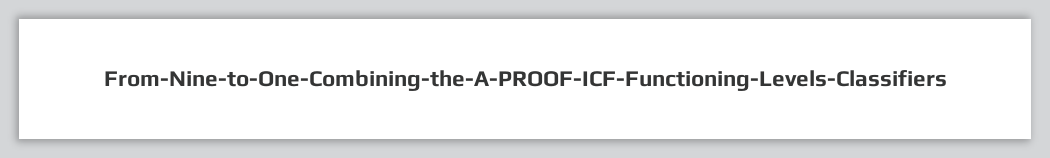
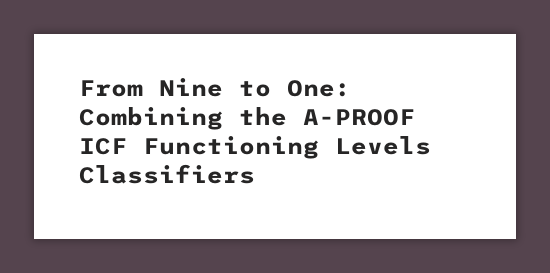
[104,70,947,91] From-Nine-to-One-Combining-the-A-PROOF-ICF-Functioning-Levels-Classifiers -> [79,78,351,97] [79,107,415,130] [79,136,431,159] [79,164,255,184] From Nine to One: Combining the A-PROOF ICF Functioning Levels Classifiers

